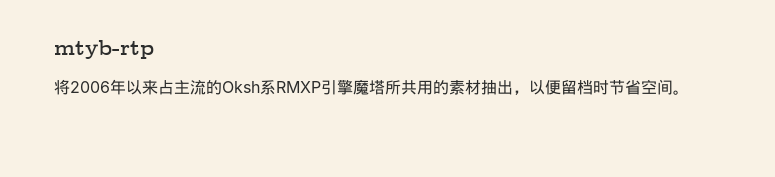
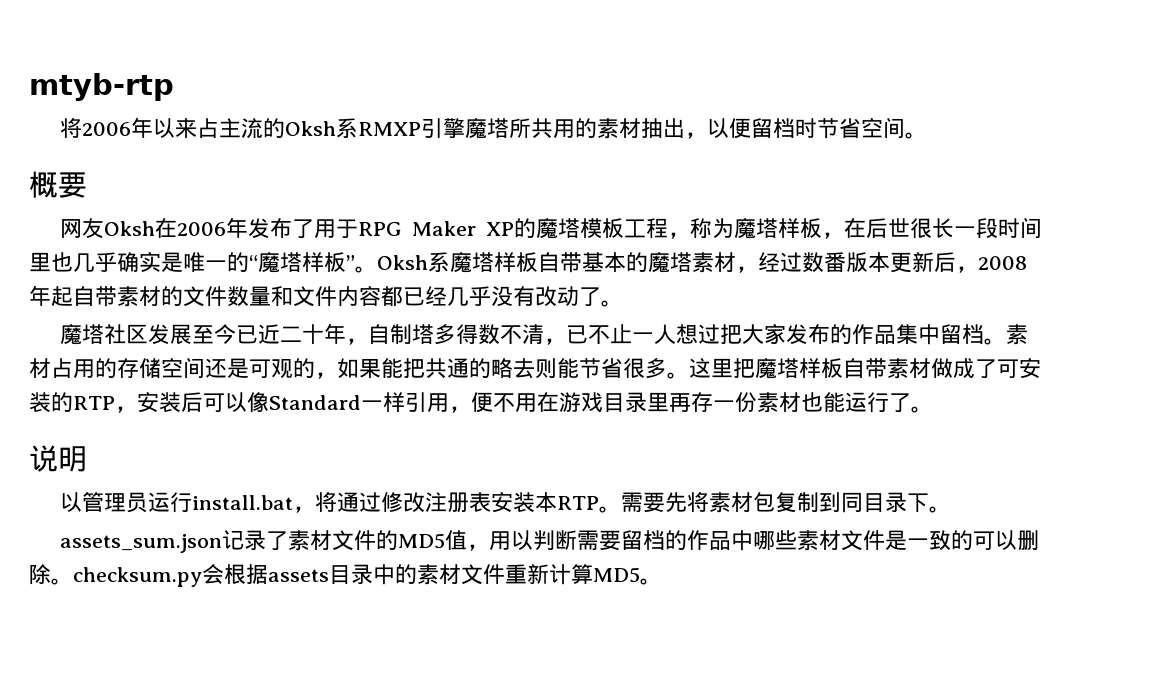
(689, 92) none -> [29,171,87,198] [60,217,1042,239] [29,252,1027,273] [29,285,623,307] [60,323,1029,345] [29,357,1041,379] [29,392,933,413] [29,445,87,472] [60,491,952,513] [60,530,1040,553] [29,564,662,587] // 概要 // 网友Oksh在2006年发布了用于RPG Maker XP的魔塔模板工程，称为魔塔样板，在后世很长一段时间里也几乎确实是唯一的“魔塔样板”。Oksh系魔塔样板自带基本的魔塔素材，经过数番版本更新后，2008年起自带素材的文件数量和文件内容都已经几乎没有改动了。 // 魔塔社区发展至今已近二十年，自制塔多得数不清，已不止一人想过把大家发布的作品集中留档。素材占用的存储空间还是可观的，如果能把共通的略去则能节省很多。这里把魔塔样板自带素材做成了可安装的RTP，安装后可以像Standard一样引用，便不用在游戏目录里再存一份素材也能运行了。 // 说明 // 以管理员运行install.bat，将通过修改注册表安装本RTP。需要先将素材包复制到同目录下。 // assets_sum.json记录了素材文件的MD5值，用以判断需要留档的作品中哪些素材文件是一致的可以删除。checksum.py会根据assets目录中的素材文件重新计算MD5。

